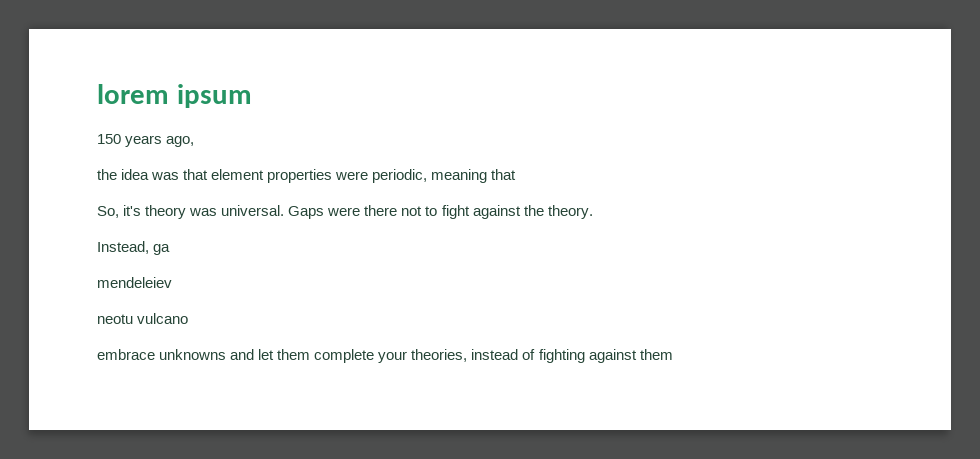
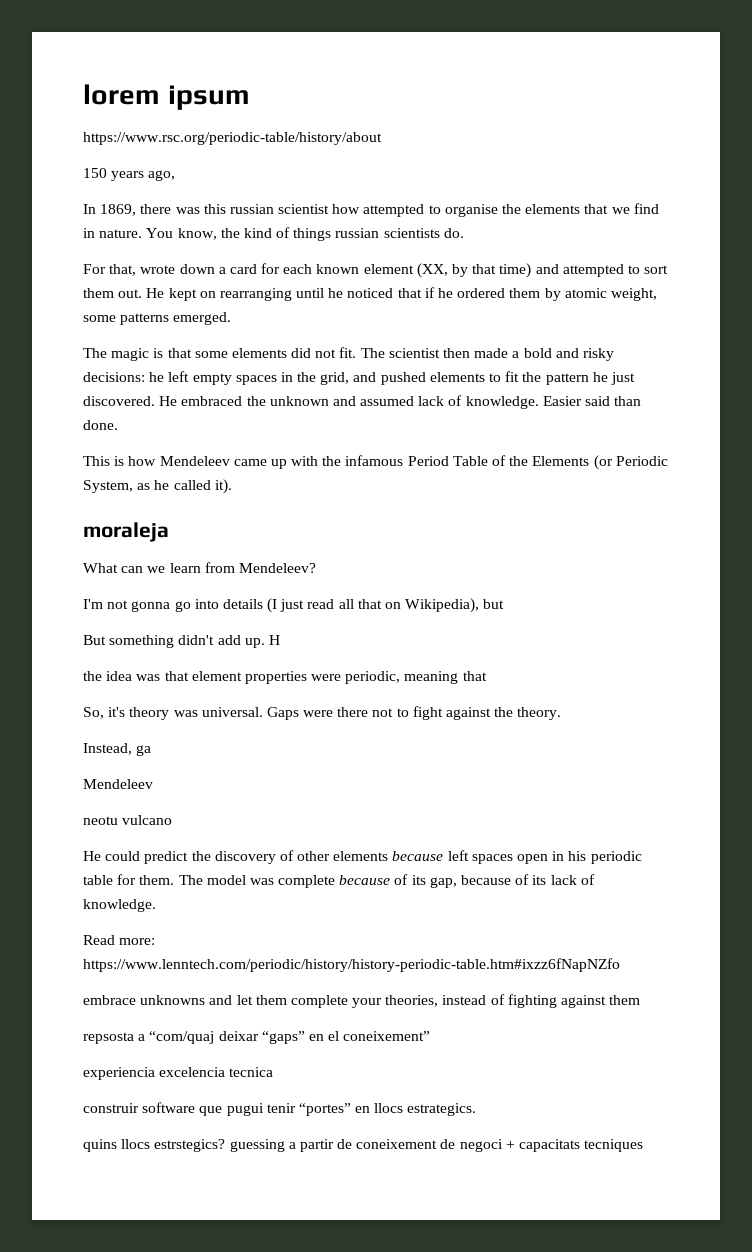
(252, 96) none -> [83,132,382,145] // https://www.rsc.org/periodic-table/history/about
(195, 141) none -> [83,203,659,217] [83,227,464,241] [83,263,669,278] [83,287,657,301] [83,312,232,325] [83,347,614,361] [83,371,635,385] [83,395,642,409] [83,420,118,430] [83,455,668,470] [83,479,232,494] [83,522,169,542] [83,562,316,573] [83,598,505,613] [83,635,280,648] // In 1869, there was this russian scientist how attempted to organise the elements that we find in nature. You know, the kind of things russian scientists do. // For that, wrote down a card for each known element (XX, by that time) and attempted to sort them out. He kept on rearranging until he noticed that if he ordered them by atomic weight, some patterns emerged. // The magic is that some elements did not fit. The scientist then made a bold and risky decisions: he left empty spaces in the grid, and pushed elements to fit the pattern he just discovered. He embraced the unknown and assumed lack of knowledge. Easier said than done. // This is how Mendeleev came up with the infamous Period Table of the Elements (or Periodic System, as he called it). // moraleja // What can we learn from Mendeleev? // I'm not gonna go into details (I just read all that on Wikipedia), but // But something didn't add up. H
[97,277,172,288] mendeleiev -> [83,779,153,789] Mendeleev
(189, 318) none -> [83,850,642,864] [83,874,595,888] [83,899,156,912] [83,935,156,945] [83,958,620,972] // He could predict the discovery of other elements because left spaces open in his periodic table for them. The model was complete because of its gap, because of its lack of knowledge. // Read more: https://www.lenntech.com/periodic/history/history-periodic-table.htm#ixzz6fNapNZfo
(673, 354) none -> [83,1031,431,1044] [83,1067,274,1080] [83,1102,477,1116] [83,1139,644,1152] // repsosta a “com/quaj deixar “gaps” en el coneixement” // experiencia excelencia tecnica // construir software que pugui tenir “portes” en llocs estrategics. // quins llocs estrstegics? guessing a partir de coneixement de negoci + capacitats tecniques

